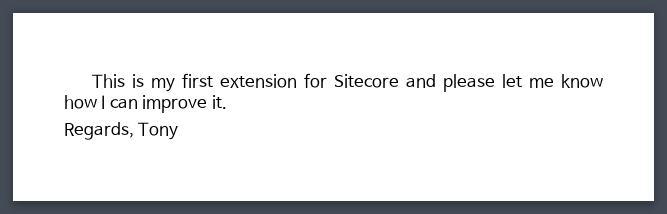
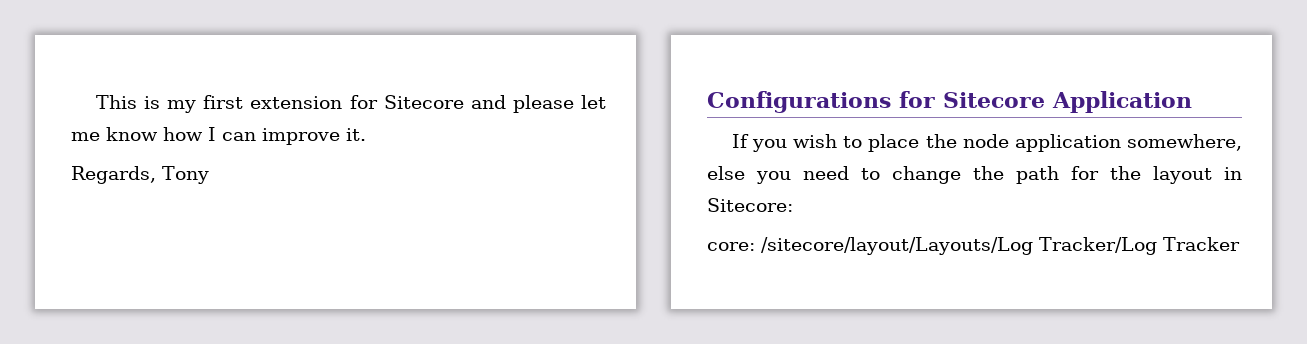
(179, 131) none -> [707,91,1192,113] [731,134,1242,152] [707,166,1242,184] [707,198,793,212] [707,237,1240,255] // Configurations for Sitecore Application // If you wish to place the node application somewhere, else you need to change the path for the layout in Sitecore: // core: /sitecore/layout/Layouts/Log Tracker/Log Tracker

